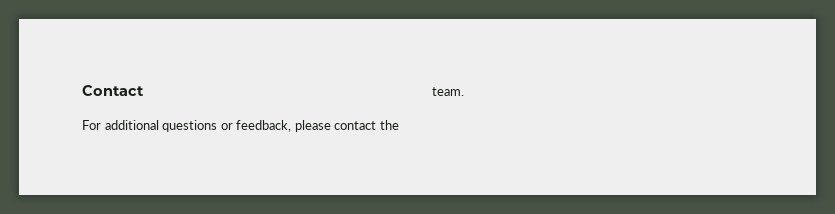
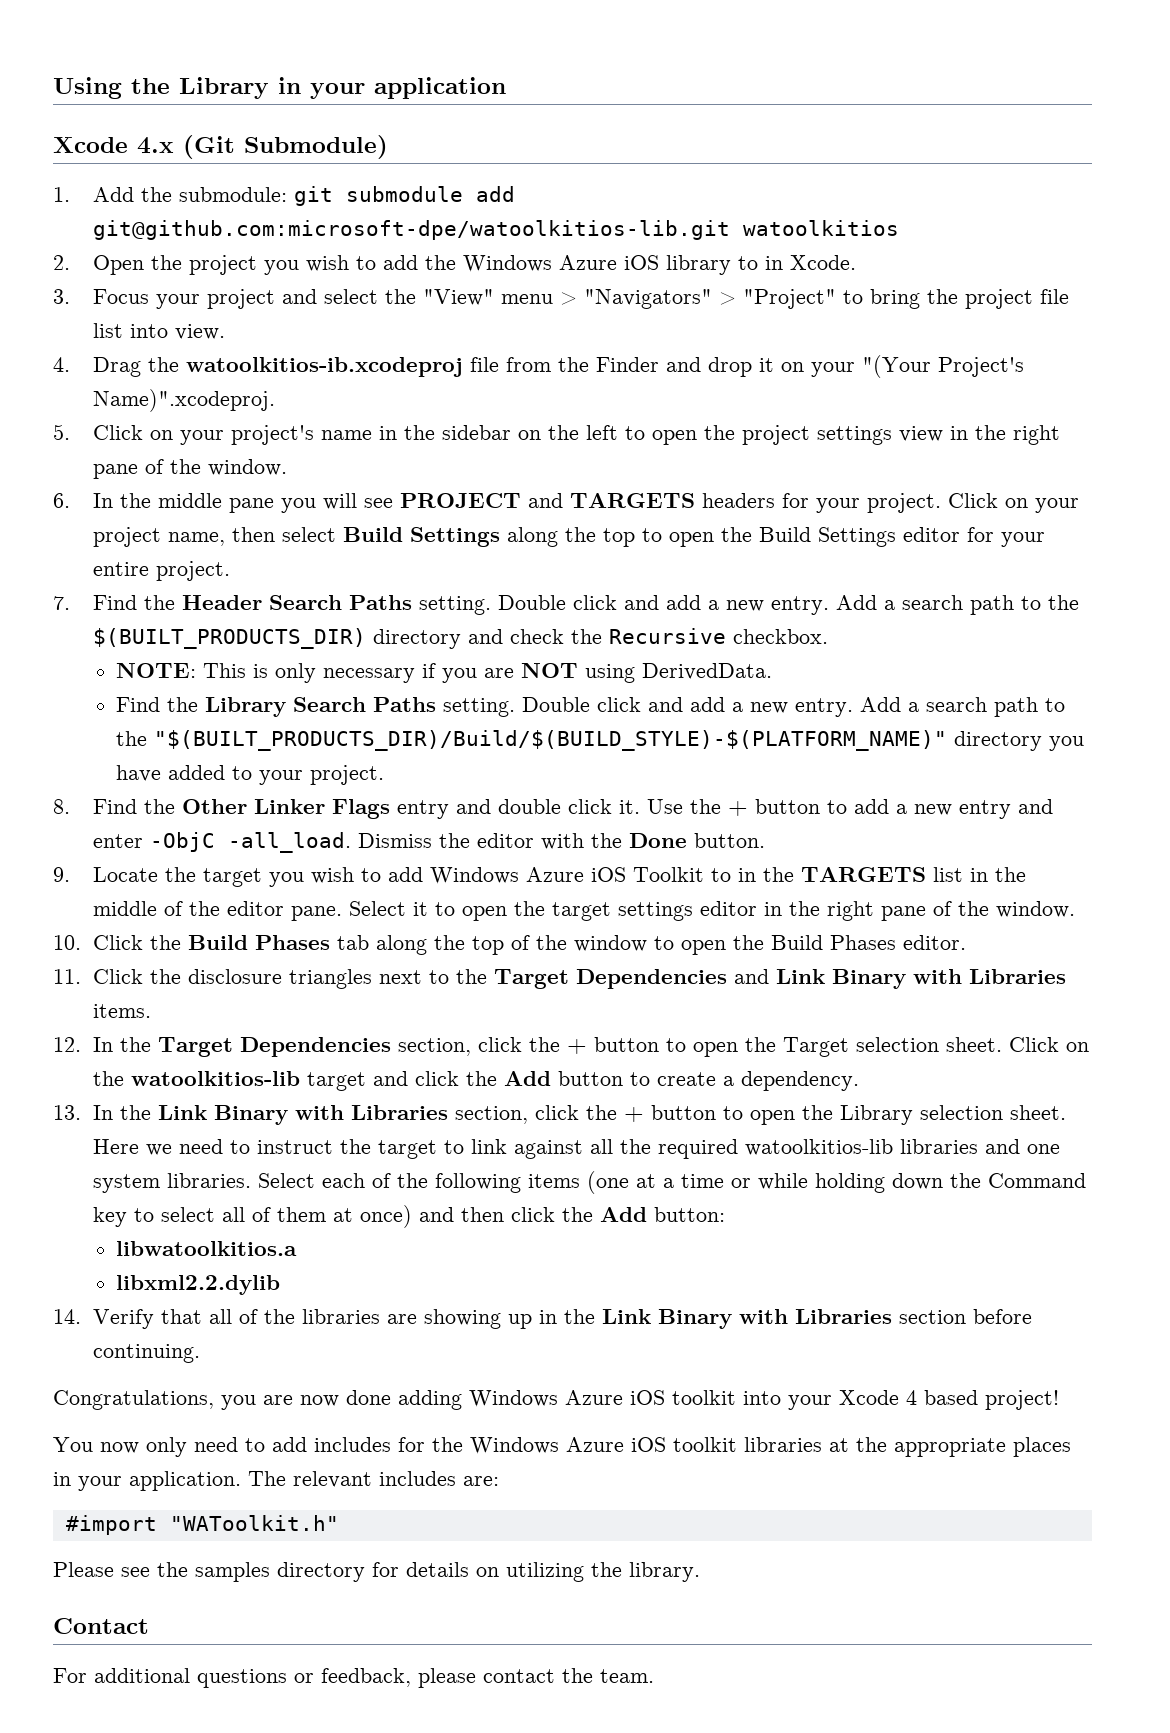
(82, 90) none -> [53,77,506,99] [53,135,388,159] [53,186,515,206] [92,220,899,240] [53,255,856,275] [53,289,1069,309] [92,323,225,340] [53,355,1024,378] [92,389,275,412] [53,424,1060,445] [92,459,287,479] [53,493,1079,513] [92,527,1045,547] [92,561,230,581] [53,595,1079,615] [92,628,828,649] [116,663,773,683] [116,697,1066,717] [116,730,1085,751] [116,765,385,785] [53,799,1053,819] [92,832,765,853] [53,867,1026,887] [92,901,1075,921] [53,935,966,955] [53,969,1066,989] [92,1004,151,1018] [53,1037,1089,1057] [92,1071,859,1091] [53,1105,1066,1125] [92,1139,1060,1159] [92,1171,1086,1194] [92,1205,725,1228] [116,1241,298,1256] [116,1275,281,1295] [53,1309,1032,1329] [92,1344,200,1363] [53,1390,1059,1410] [53,1437,1071,1457] [53,1471,499,1491] [65,1515,339,1535] [53,1562,700,1582] Using the Library in your application // Xcode 4.x (Git Submodule) // 1. Add the submodule: git submodule add git@github.com:microsoft-dpe/watoolkitios-lib.git watoolkitios // 2. Open the project you wish to add the Windows Azure iOS library to in Xcode. // 3. Focus your project and select the "View" menu > "Navigators" > "Project" to bring the project file list into view. // 4. Drag the watoolkitios-ib.xcodeproj file from the Finder and drop it on your "(Your Project's Name)".xcodeproj. // 5. Click on your project's name in the sidebar on the left to open the project settings view in the right pane of the window. // 6. In the middle pane you will see PROJECT and TARGETS headers for your project. Click on your project name, then select Build Settings along the top to open the Build Settings editor for your entire project. // 7. Find the Header Search Paths setting. Double click and add a new entry. Add a search path to the $(BUILT_PRODUCTS_DIR) directory and check the Recursive checkbox. // NOTE: This is only necessary if you are NOT using DerivedData. // Find the Library Search Paths setting. Double click and add a new entry. Add a search path to the "$(BUILT_PRODUCTS_DIR)/Build/$(BUILD_STYLE)-$(PLATFORM_NAME)" directory you have added to your project. // 8. Find the Other Linker Flags entry and double click it. Use the + button to add a new entry and enter -ObjC -all_load. Dismiss the editor with the Done button. // 9. Locate the target you wish to add Windows Azure iOS Toolkit to in the TARGETS list in the middle of the editor pane. Select it to open the target settings editor in the right pane of the window. // 10. Click the Build Phases tab along the top of the window to open the Build Phases editor. // 11. Click the disclosure triangles next to the Target Dependencies and Link Binary with Libraries items. // 12. In the Target Dependencies section, click the + button to open the Target selection sheet. Click on the watoolkitios-lib target and click the Add button to create a dependency. // 13. In the Link Binary with Libraries section, click the + button to open the Library selection sheet. Here we need to instruct the target to link against all the required watoolkitios-lib libraries and one system libraries. Select each of the following items (one at a time or while holding down the Command key to select all of them at once) and then click the Add button: // libwatoolkitios.a // libxml2.2.dylib // 14. Verify that all of the libraries are showing up in the Link Binary with Libraries section before continuing. // Congratulations, you are now done adding Windows Azure iOS toolkit into your Xcode 4 based project! // You now only need to add includes for the Windows Azure iOS toolkit libraries at the appropriate places in your application. The relevant includes are: // #import "WAToolkit.h" // Please see the samples directory for details on utilizing the library. //

